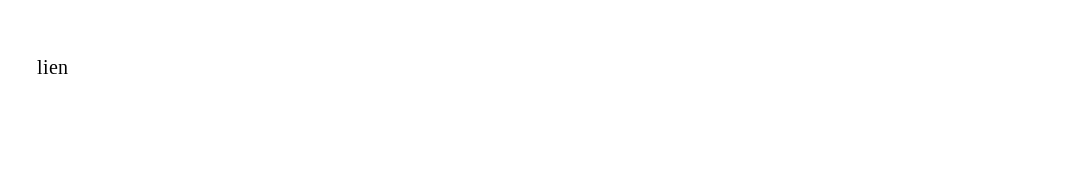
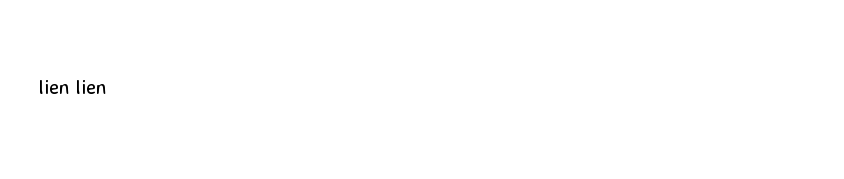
[37,60,68,74] lien -> [38,80,106,94] lien lien

